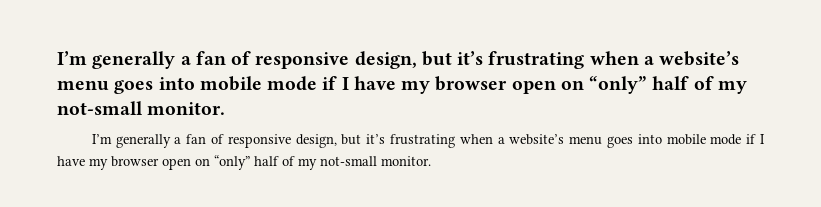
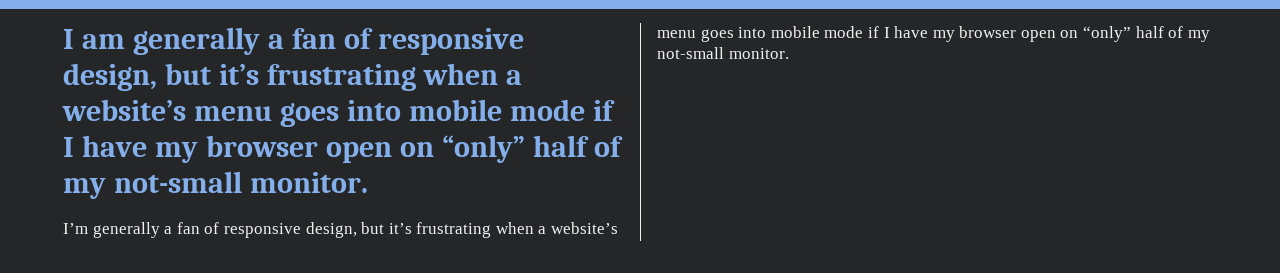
[57,51,87,65] I’m -> [63,29,125,49] I am

